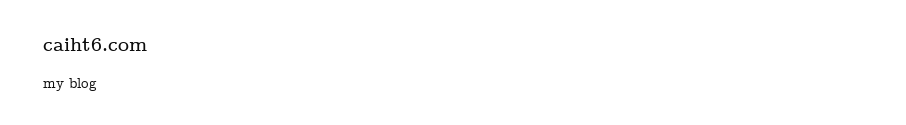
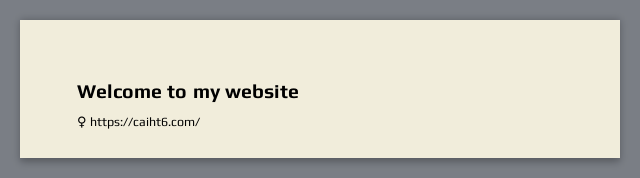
[43,38,147,51] [43,78,97,91] caiht6.com // my blog -> [77,84,299,103] [77,116,202,129] Welcome to my website // ♀ https://caiht6.com/

